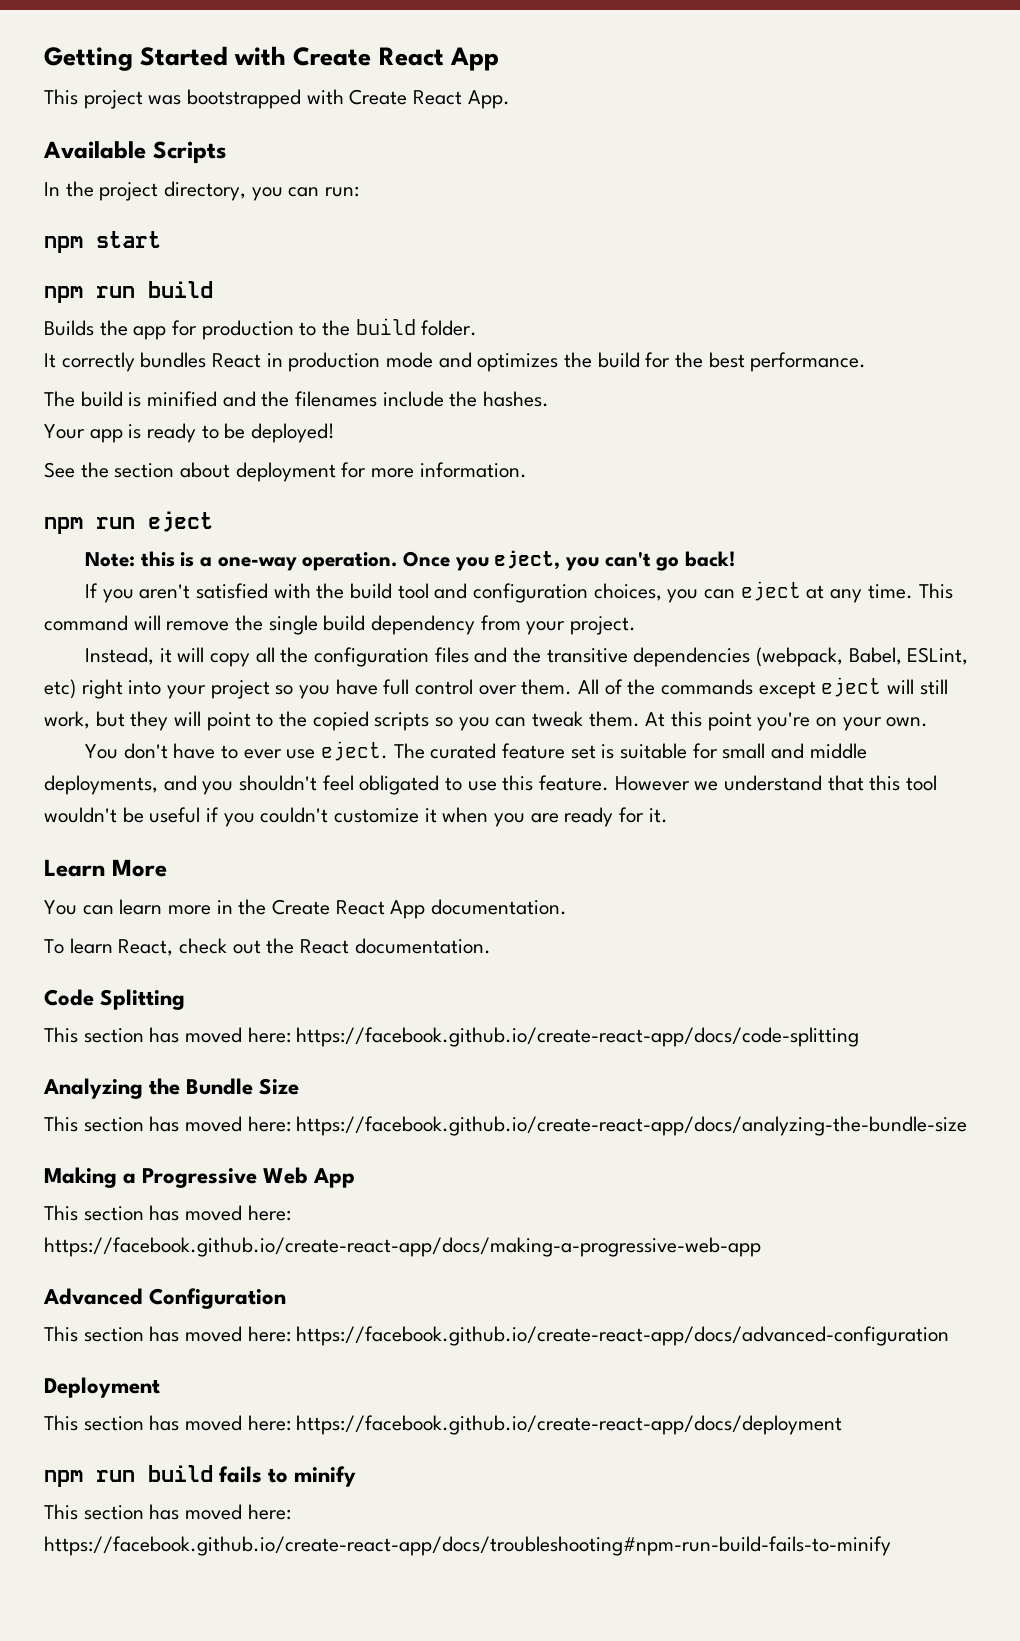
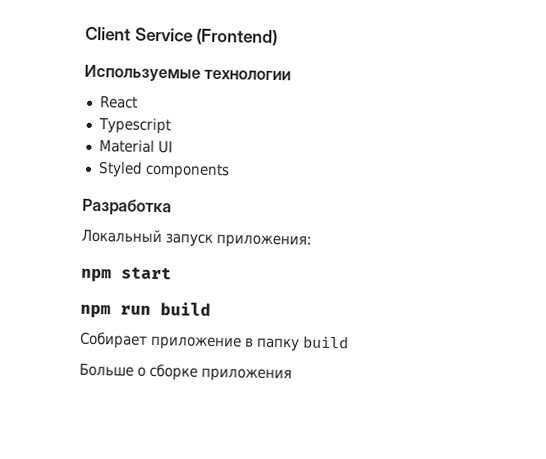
[44,46,499,71] [44,89,510,109] [43,141,227,164] [44,181,360,201] Getting Started with Create React App // This project was bootstrapped with Create React App. // Available Scripts // In the project directory, you can run: -> [85,26,279,47] [84,64,292,82] [99,96,138,109] [97,117,171,135] [98,139,173,154] [97,161,230,180] [82,198,172,217] [81,228,312,249] Client Service (Frontend) // Используемые технологии // React // Typescript // Material UI // Styled components // Разработка // Локальный запуск приложения:
[44,318,478,340] [44,352,867,372] [44,391,550,407] [44,423,336,443] [44,462,527,482] [44,511,213,534] [85,550,736,571] [85,581,953,603] [44,615,637,635] [85,647,969,667] [44,677,948,699] [44,711,929,731] [85,741,867,761] [44,775,938,795] [44,807,668,827] [44,859,167,877] [44,899,568,919] [44,938,491,956] [44,989,186,1010] [44,1027,860,1047] [43,1078,300,1099] [44,1116,968,1136] [44,1167,356,1188] [44,1205,291,1221] [44,1237,761,1257] [43,1288,287,1309] [44,1326,950,1346] [44,1377,160,1398] [44,1415,843,1435] [44,1465,357,1487] [44,1504,291,1520] [44,1536,891,1556] Builds the app for production to the build folder. // It correctly bundles React in production mode and optimizes the build for the best performance. // The build is minified and the filenames include the hashes. // Your app is ready to be deployed! // See the section about deployment for more information. // npm run eject // Note: this is a one-way operation. Once you eject, you can't go back! // If you aren't satisfied with the build tool and configuration choices, you can eject at any time. This command will remove the single build dependency from your project. // Instead, it will copy all the configuration files and the transitive dependencies (webpack, Babel, ESLint, etc) right into your project so you have full control over them. All of the commands except eject will still work, but they will point to the copied scripts so you can tweak them. At this point you're on your own. // You don't have to ever use eject. The curated feature set is suitable for small and middle deployments, and you shouldn't feel obligated to use this feature. However we understand that this tool wouldn't be useful if you couldn't customize it when you are ready for it. // Learn More // You can learn more in the Create React App documentation. // To learn React, check out the React documentation. // Code Splitting // This section has moved here: https://facebook.github.io/create-react-app/docs/code-splitting // Analyzing the Bundle Size // This section has moved here: https://facebook.github.io/create-react-app/docs/analyzing-the-bundle-size // Making a Progressive Web App // This section has moved here: https://facebook.github.io/create-react-app/docs/making-a-progressive-web-app // Advanced Configuration // This section has moved here: https://facebook.github.io/create-react-app/docs/advanced-configuration // Deployment // This section has moved here: https://facebook.github.io/create-react-app/docs/deployment // npm run build fails to minify // This section has moved here: https://facebook.github.io/create-react-app/docs/troubleshooting#npm-run-build-fails-to-minify -> [79,331,349,352] [79,363,292,383] Собирает приложение в папку build // Больше о сборке приложения

